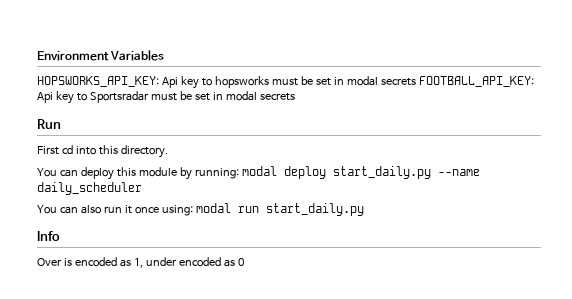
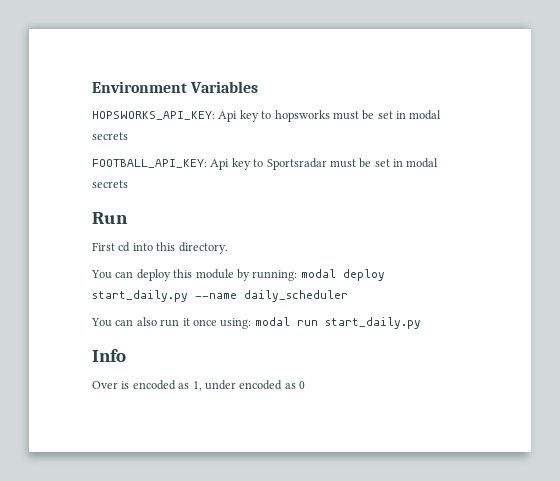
(416, 82) none -> (128, 136) //

